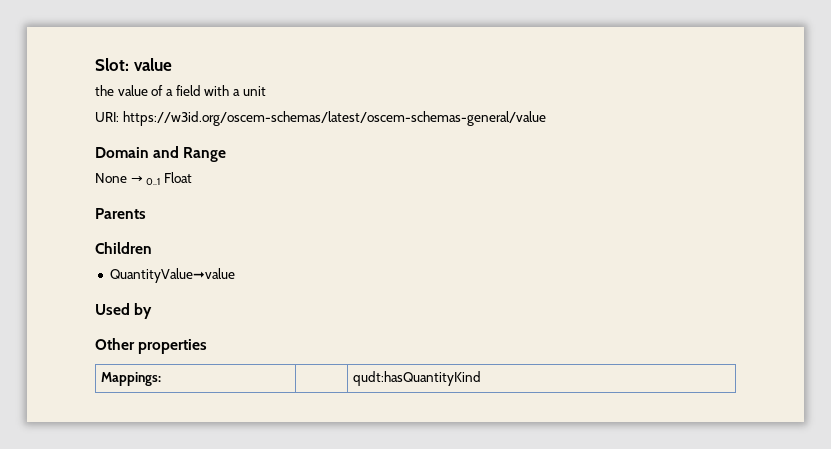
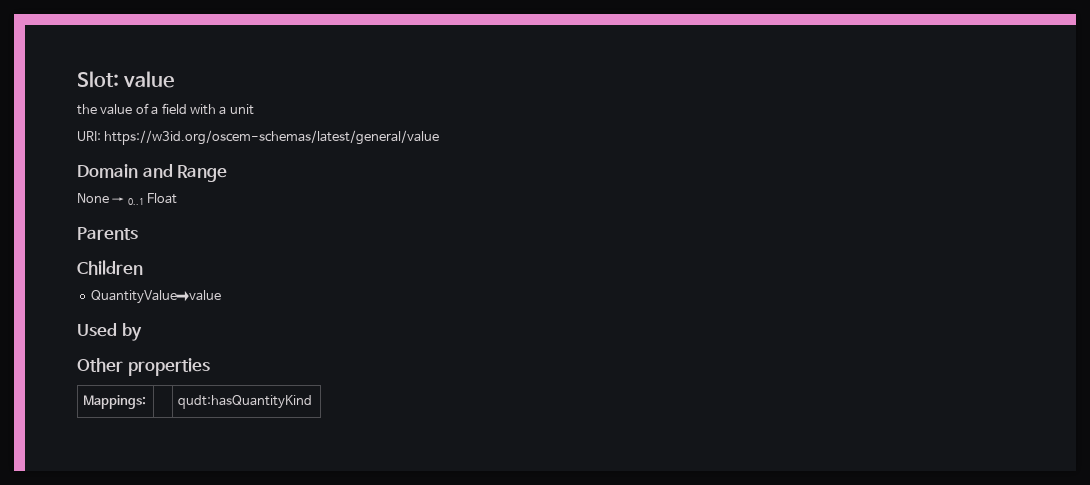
[122,111,546,126] https://w3id.org/oscem-schemas/latest/oscem-schemas-general/value -> [104,130,440,145] https://w3id.org/oscem-schemas/latest/general/value

